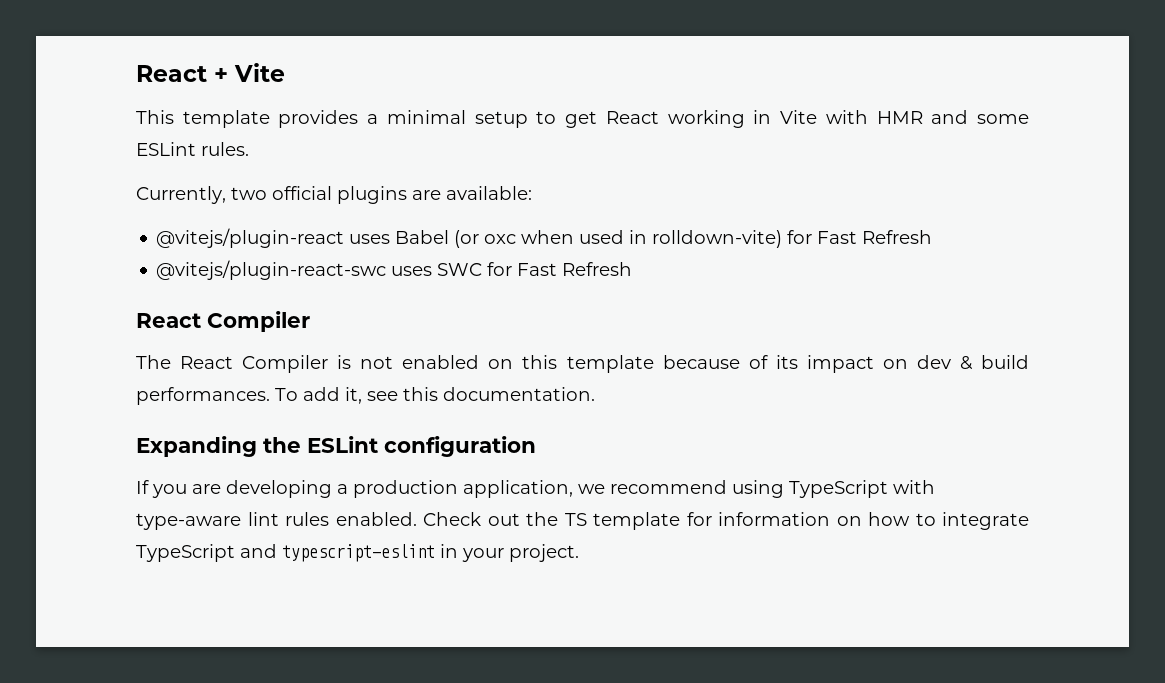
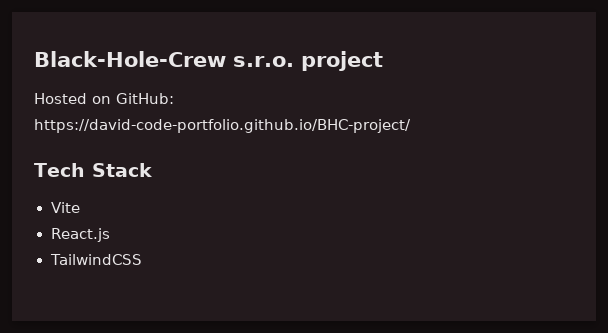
[136,63,285,82] [136,110,1030,128] [136,142,249,156] [136,186,532,204] [156,228,933,248] [156,260,633,280] [136,311,310,332] [136,355,1029,373] [136,387,595,405] [136,436,536,457] [136,480,935,498] [136,512,1029,530] [136,544,579,562] React + Vite // This template provides a minimal setup to get React working in Vite with HMR and some ESLint rules. // Currently, two official plugins are available: // @vitejs/plugin-react uses Babel (or oxc when used in rolldown-vite) for Fast Refresh // @vitejs/plugin-react-swc uses SWC for Fast Refresh // React Compiler // The React Compiler is not enabled on this template because of its impact on dev & build performances. To add it, see this documentation. // Expanding the ESLint configuration // If you are developing a production application, we recommend using TypeScript with type-aware lint rules enabled. Check out the TS template for information on how to integrate TypeScript and typescript-eslint in your project. -> [34,51,383,71] [34,93,174,104] [34,119,411,133] [34,163,152,177] [50,202,80,213] [50,228,110,242] [49,254,143,265] Black-Hole-Crew s.r.o. project // Hosted on GitHub: https://david-code-portfolio.github.io/BHC-project/ // Tech Stack // Vite // React.js // TailwindCSS

